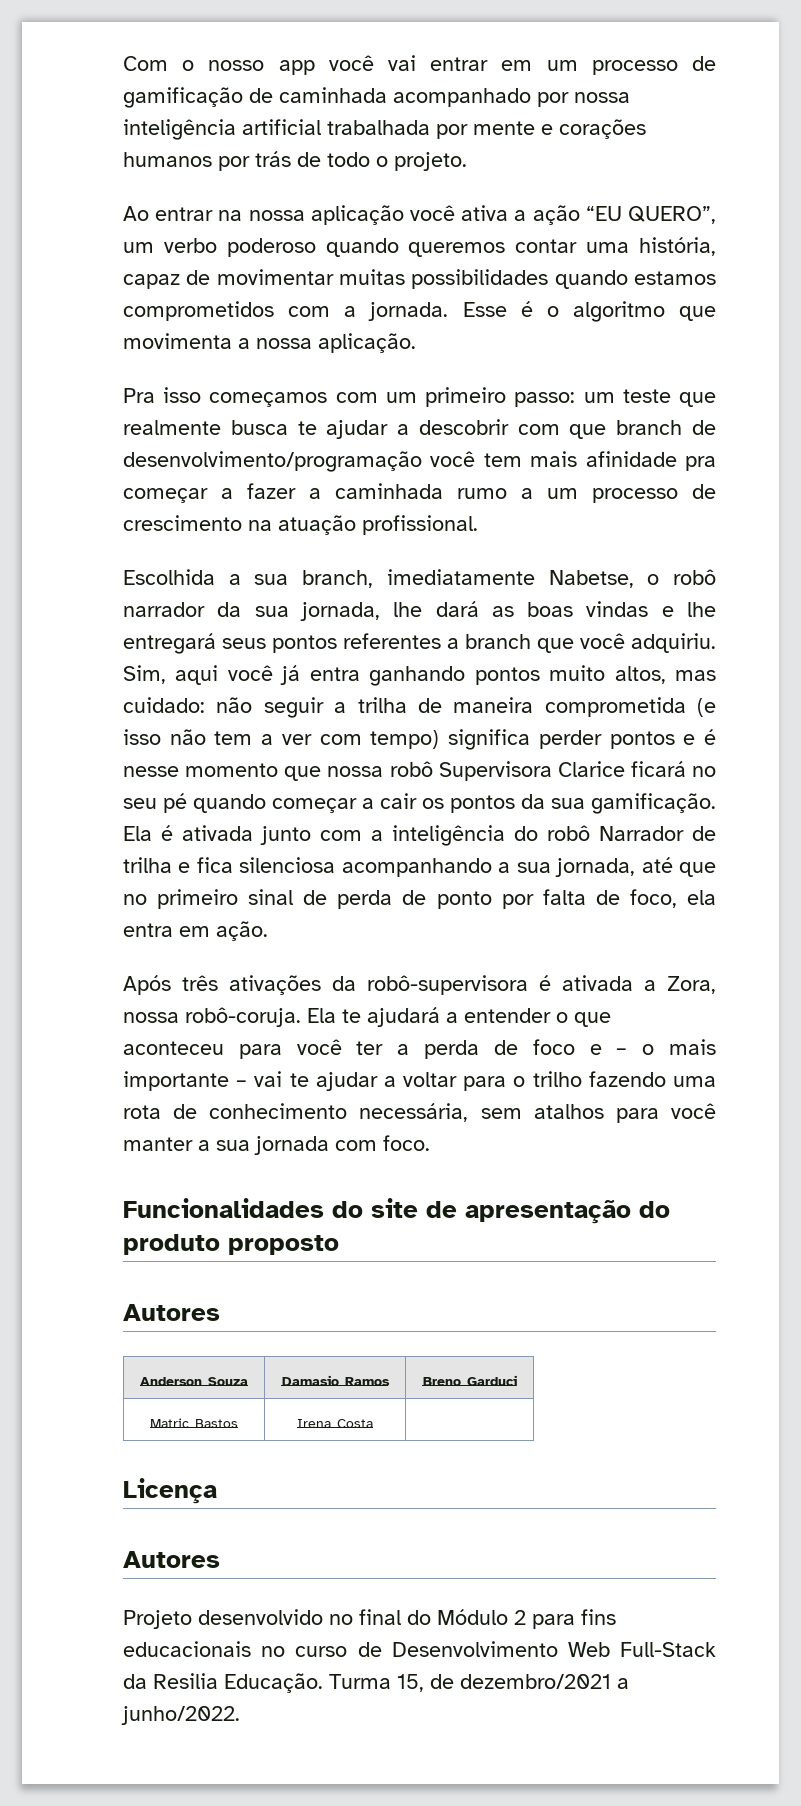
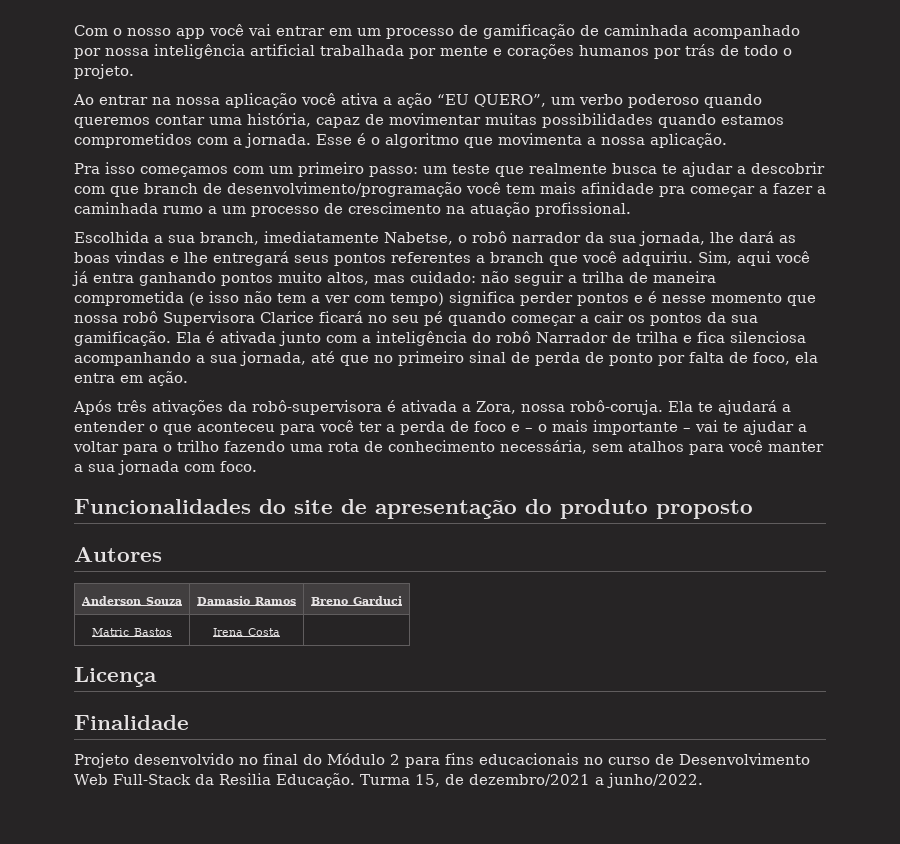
[123,1551,220,1568] Autores -> [74,715,189,730] Finalidade

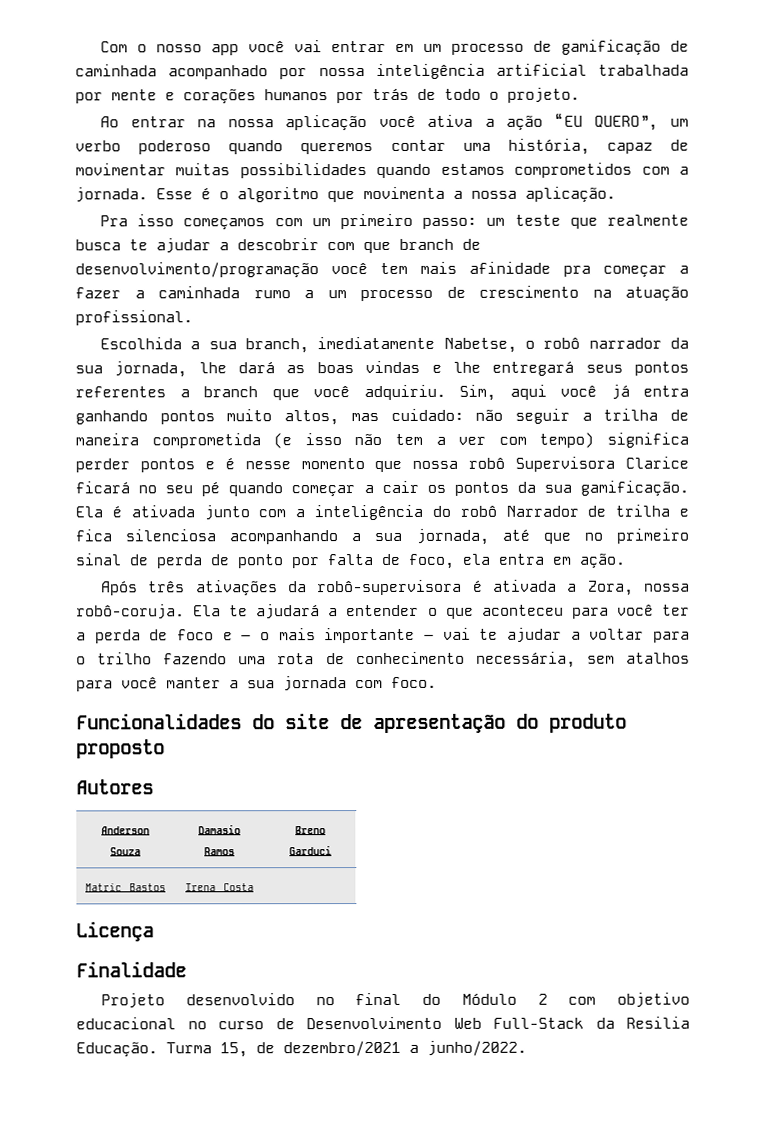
[405,753,579,768] para fins educacionais -> [568,992,691,1008] [76,1017,176,1030] com objetivo educacional

